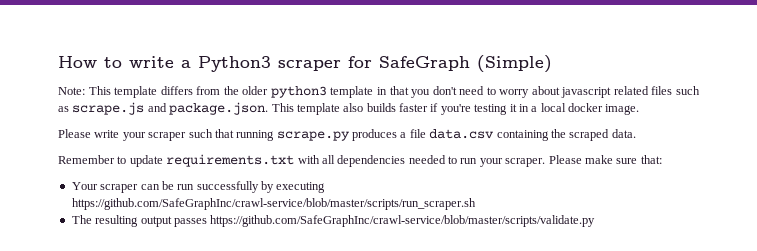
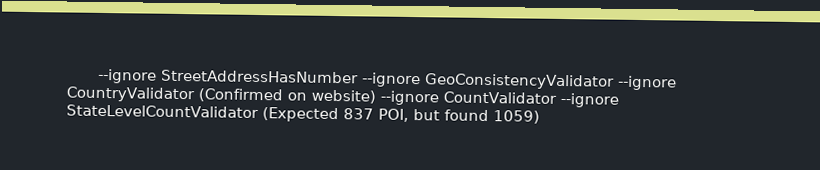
[58,55,552,73] [58,86,700,98] [58,102,640,115] [58,129,636,141] [58,154,662,167] [71,181,326,193] [71,198,476,210] [71,215,596,227] How to write a Python3 scraper for SafeGraph (Simple) // Note: This template differs from the older python3 template in that you don't need to worry about javascript related files such as scrape.js and package.json. This template also builds faster if you're testing it in a local docker image. // Please write your scraper such that running scrape.py produces a file data.csv containing the scraped data. // Remember to update requirements.txt with all dependencies needed to run your scraper. Please make sure that: // Your scraper can be run successfully by executing https://github.com/SafeGraphInc/crawl-service/blob/master/scripts/run_scraper.sh // The resulting output passes https://github.com/SafeGraphInc/crawl-service/blob/master/scripts/validate.py -> [98,68,678,91] [66,86,619,108] [66,104,540,124] --ignore StreetAddressHasNumber --ignore GeoConsistencyValidator --ignore CountryValidator (Confirmed on website) --ignore CountValidator --ignore StateLevelCountValidator (Expected 837 POI, but found 1059)

